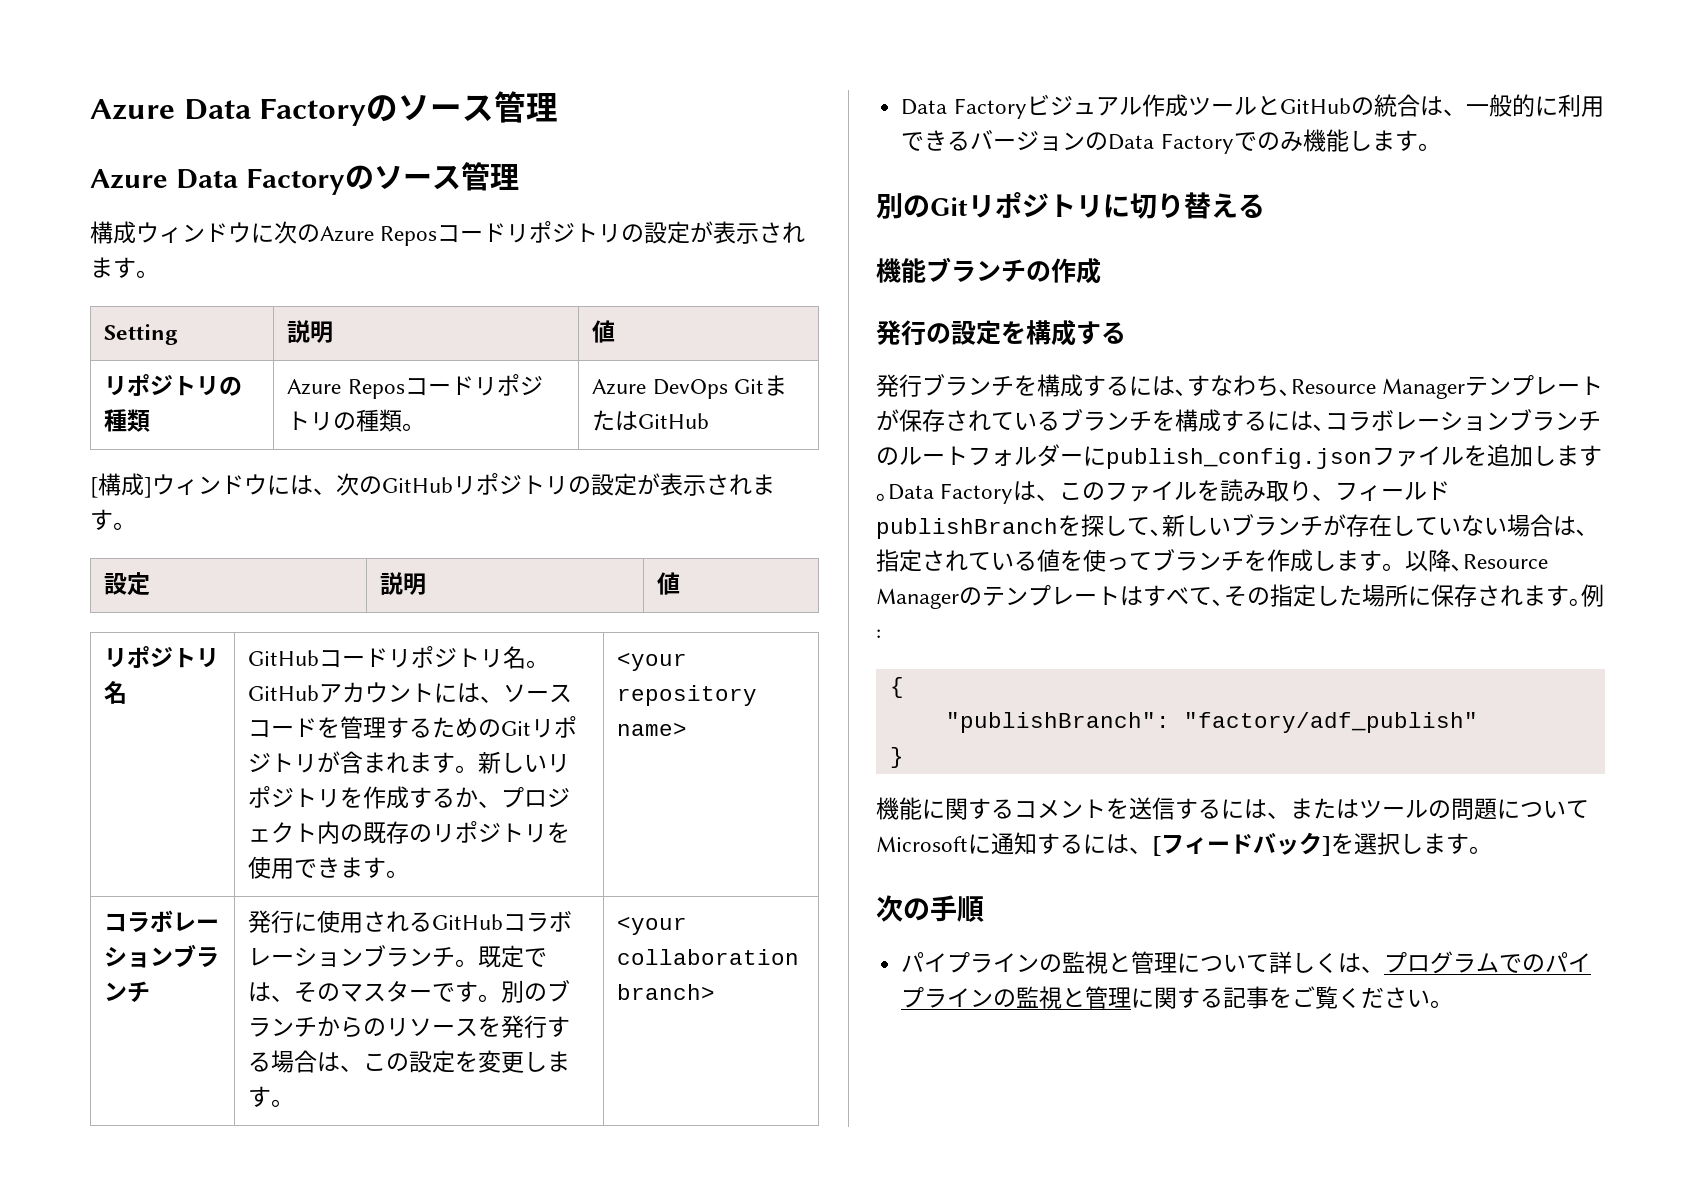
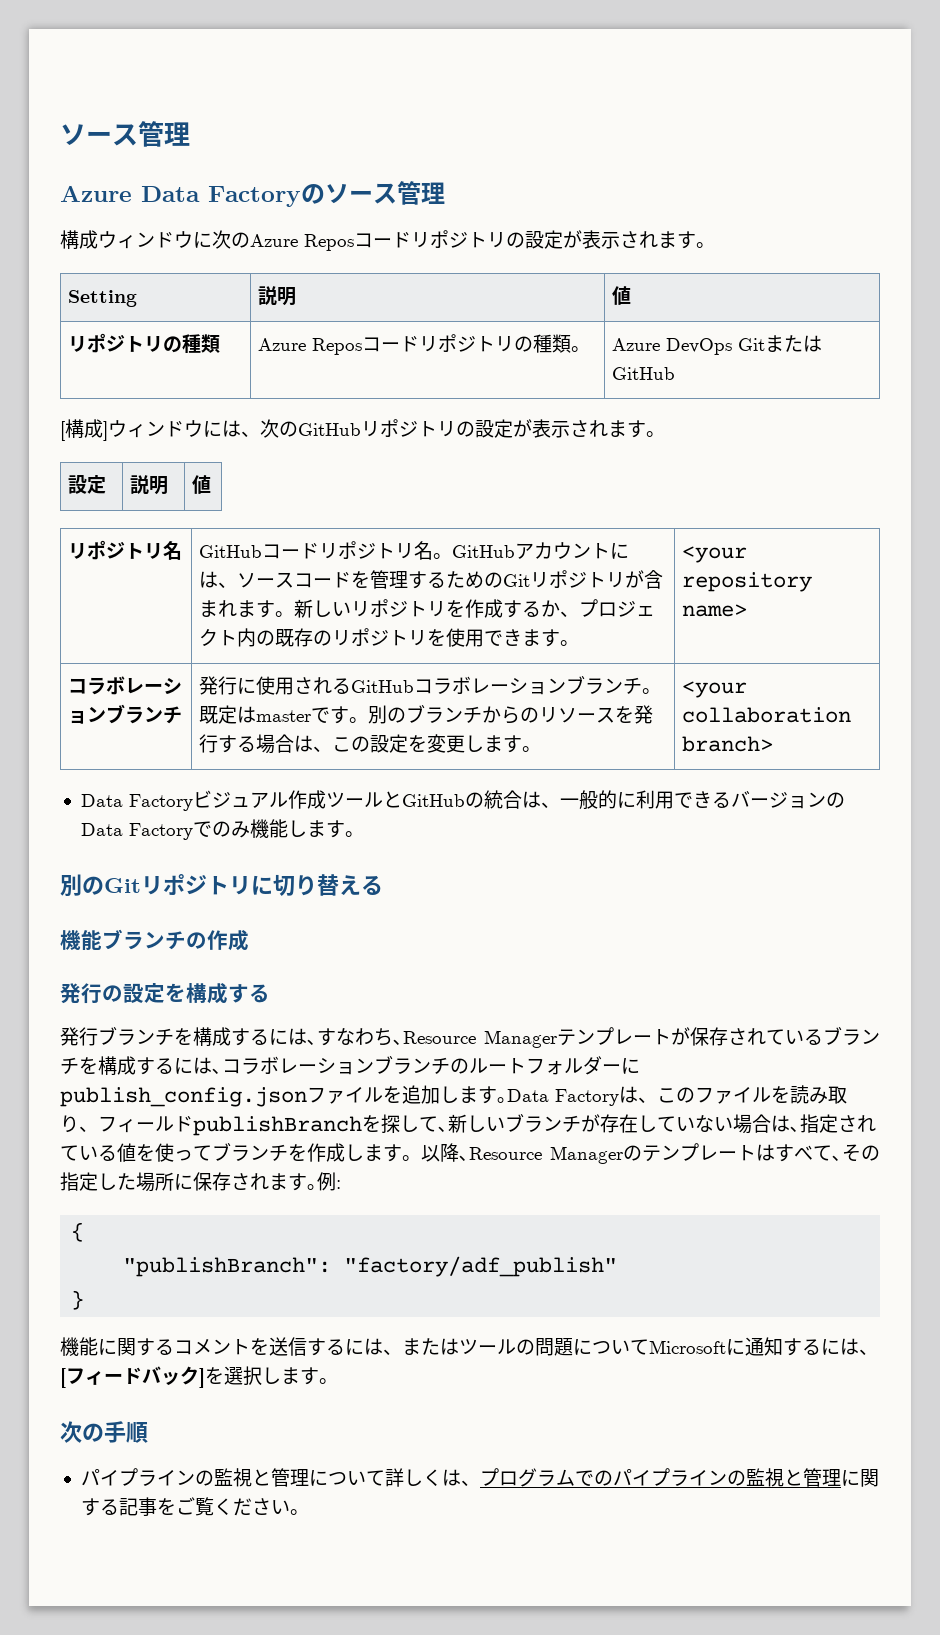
[90,95,399,126] Azure Data Factoryの -> (60, 134) none
[524,948,548,967] [248,981,433,1003] では、そのマスター -> [237,706,312,723] はmaster

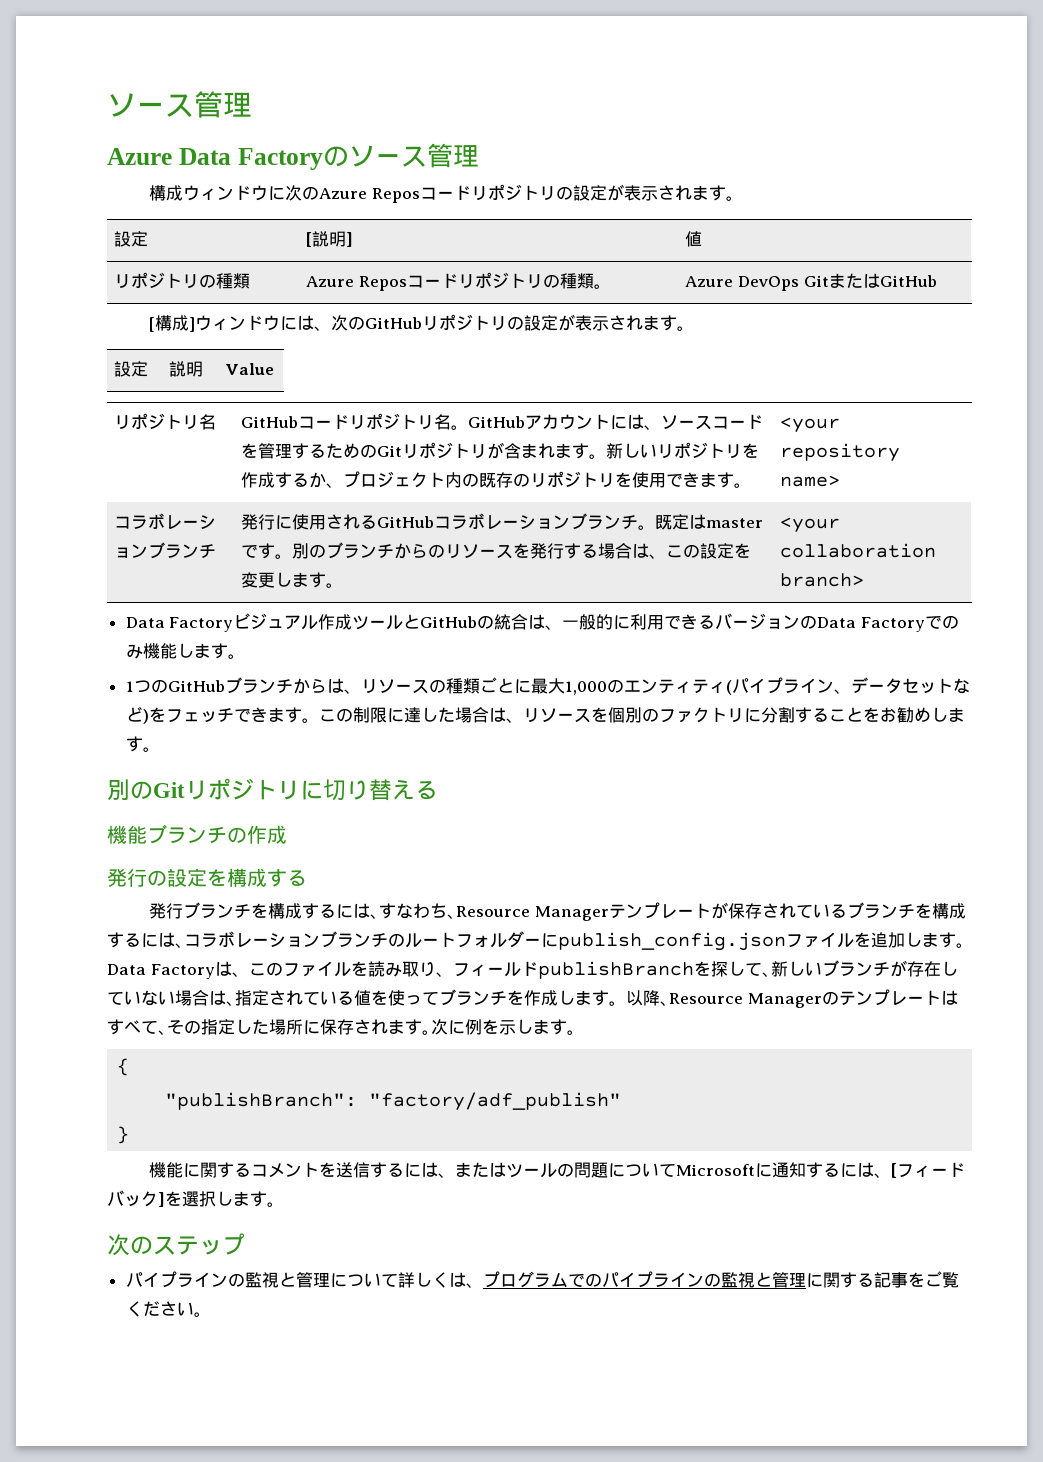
[68,290,138,307] [258,286,297,306] Setting | 説明 -> [114,231,149,247] [306,231,354,247] 設定 | [説明]
[192,475,212,494] 値 -> [225,363,275,375] Value
(364, 834) none -> [125,677,970,695] [125,706,965,724] [125,736,160,752] // 1つのGitHubブランチからは、リソースの種類ごとに最大1,000のエンティティ(パイプライン、データセットなど)をフェッチできます。この制限に達した場合は、リソースを個別のファクトリに分割することをお勧めします。
[317,1172,341,1191] 例: -> [431,1019,584,1035] 次に例を示します。
[104,1421,148,1443] 手順 -> [153,1233,245,1255] ステップ

